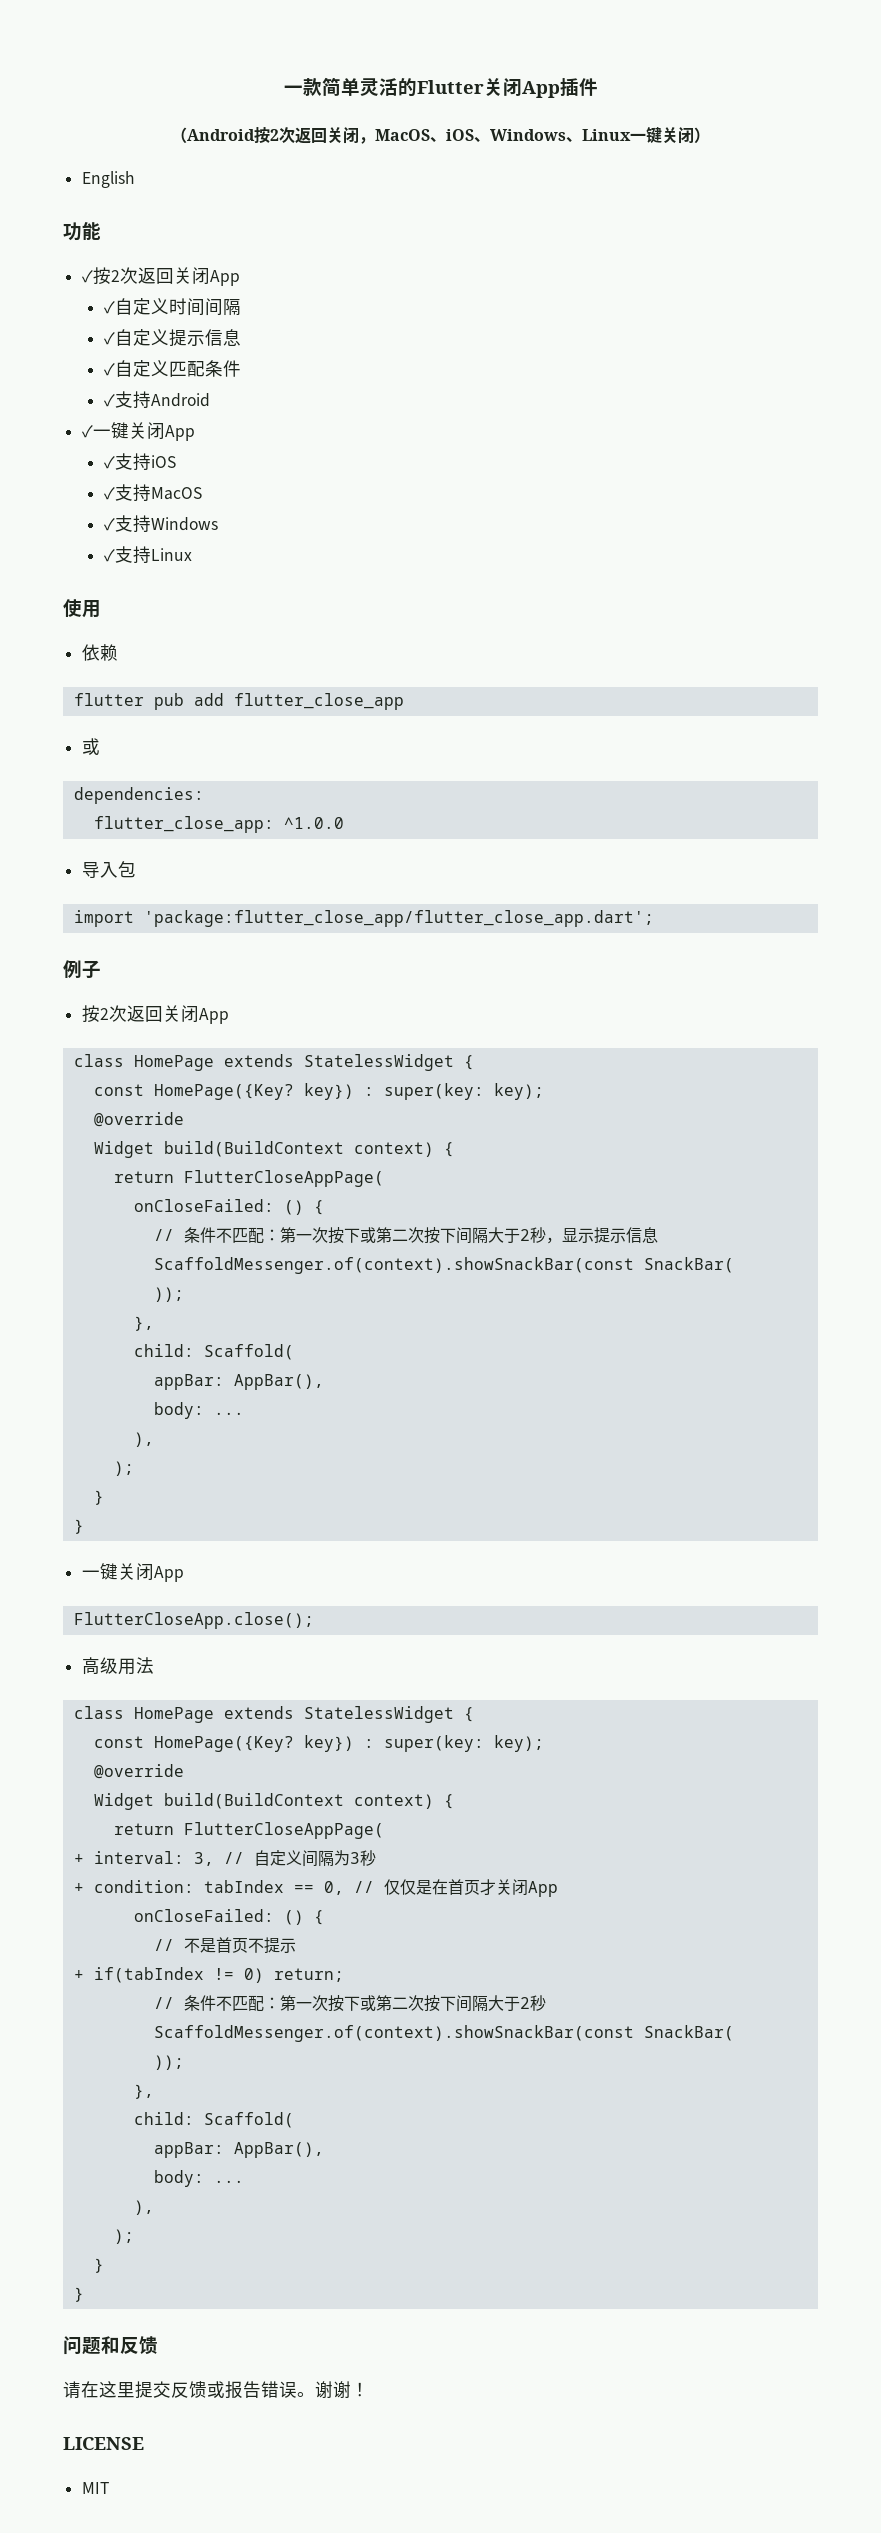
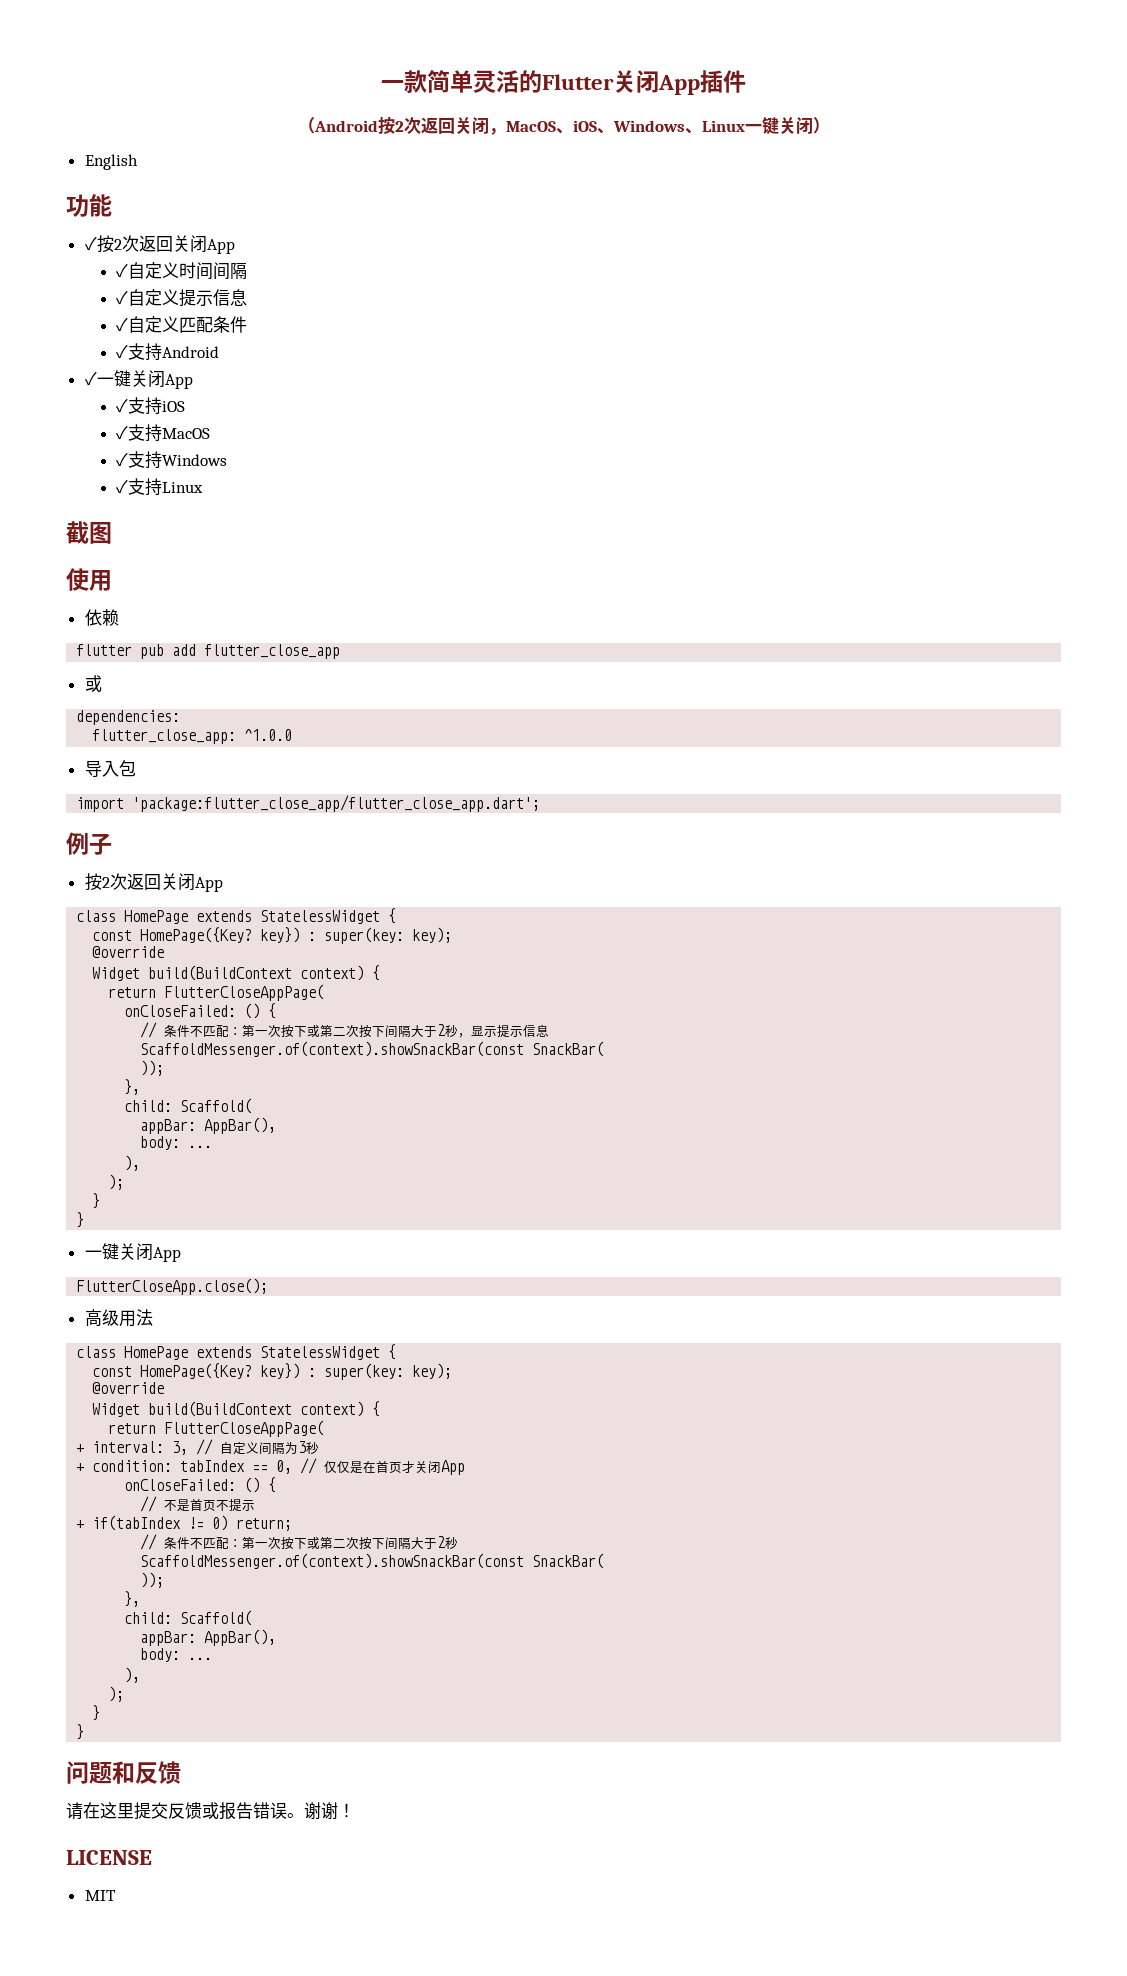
(192, 554) none -> [66,521,112,544] // 截图

